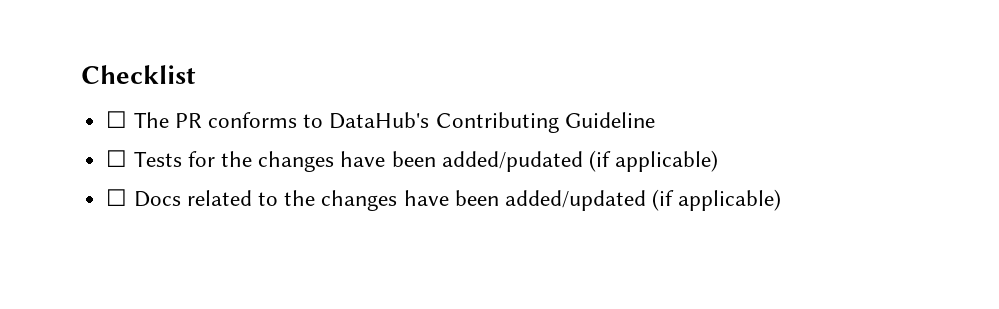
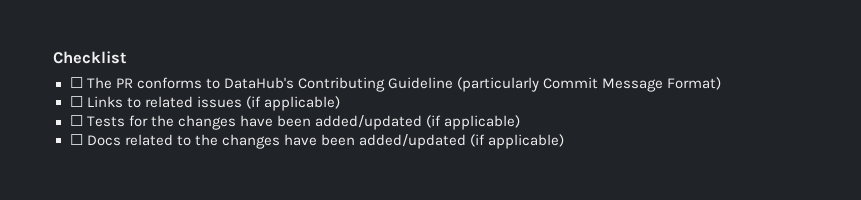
(655, 120) none -> [456,77,722,92] [69,96,340,111] (particularly Commit Message Format) // ☐ Links to related issues (if applicable)
[441,151,583,172] added/pudated -> [314,115,422,130] added/updated

